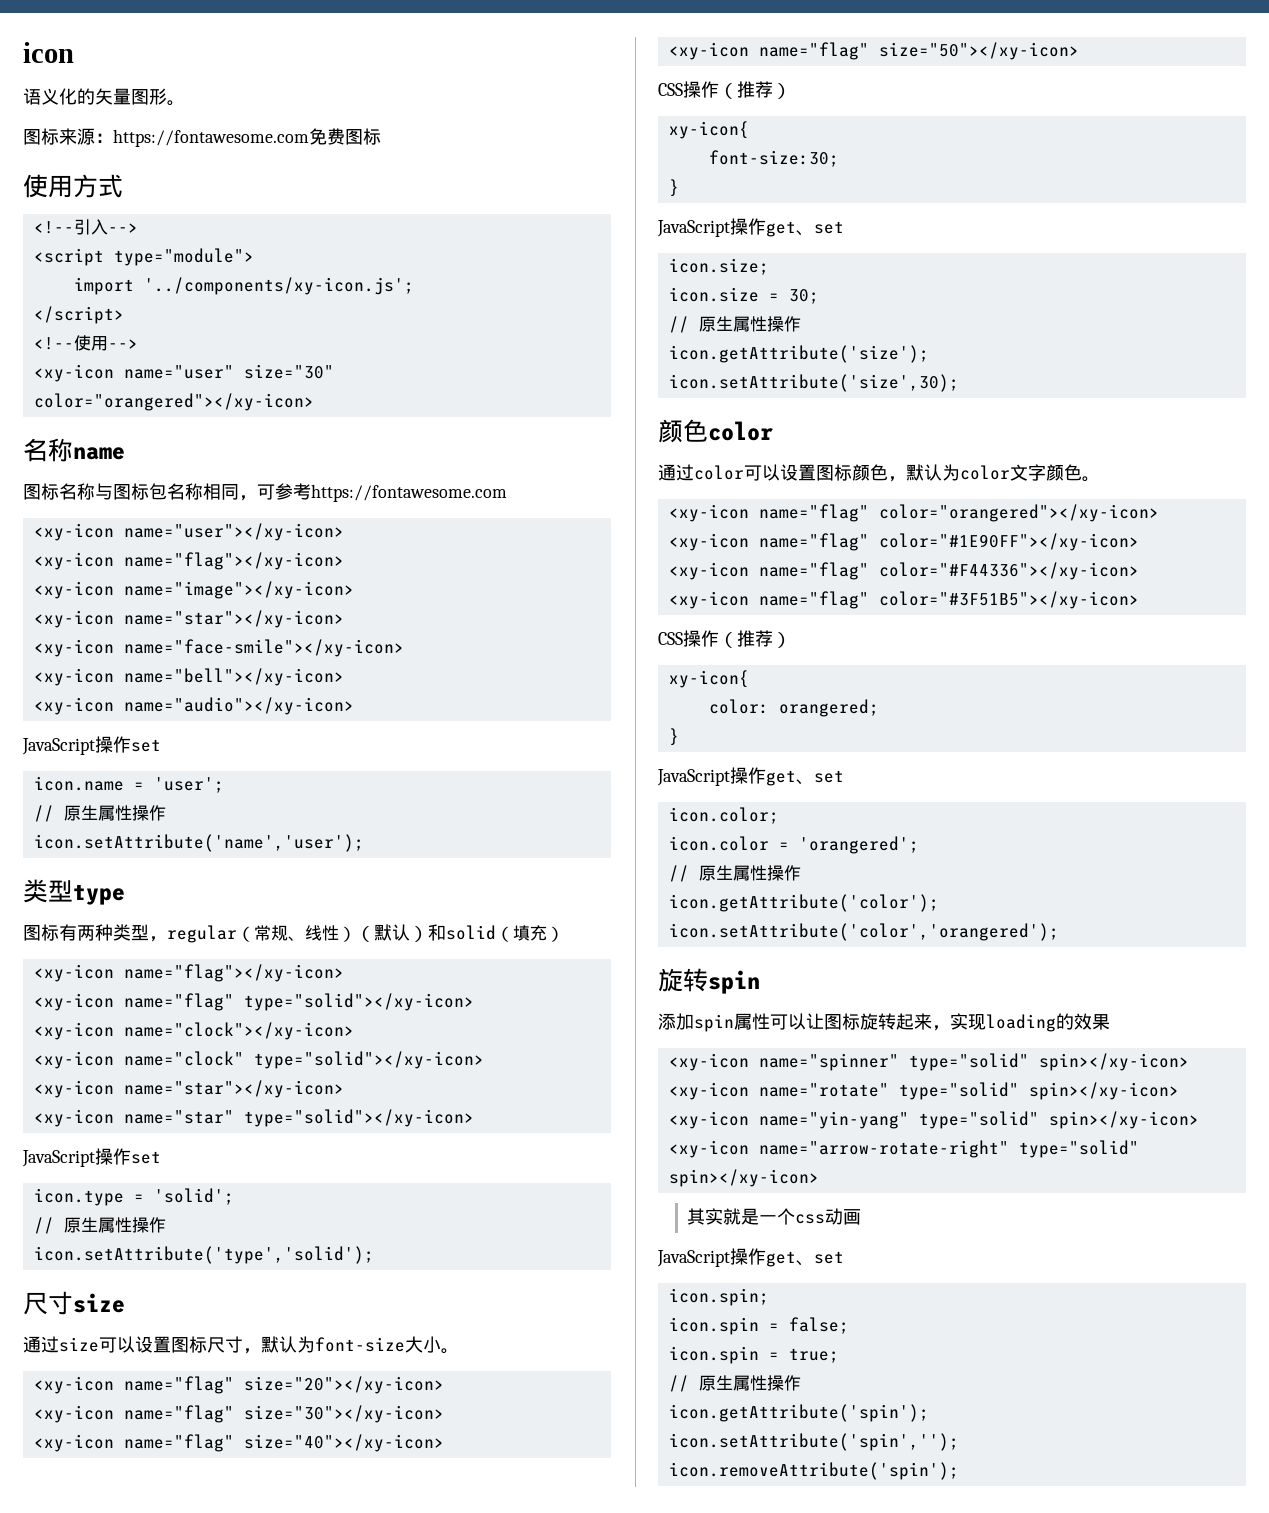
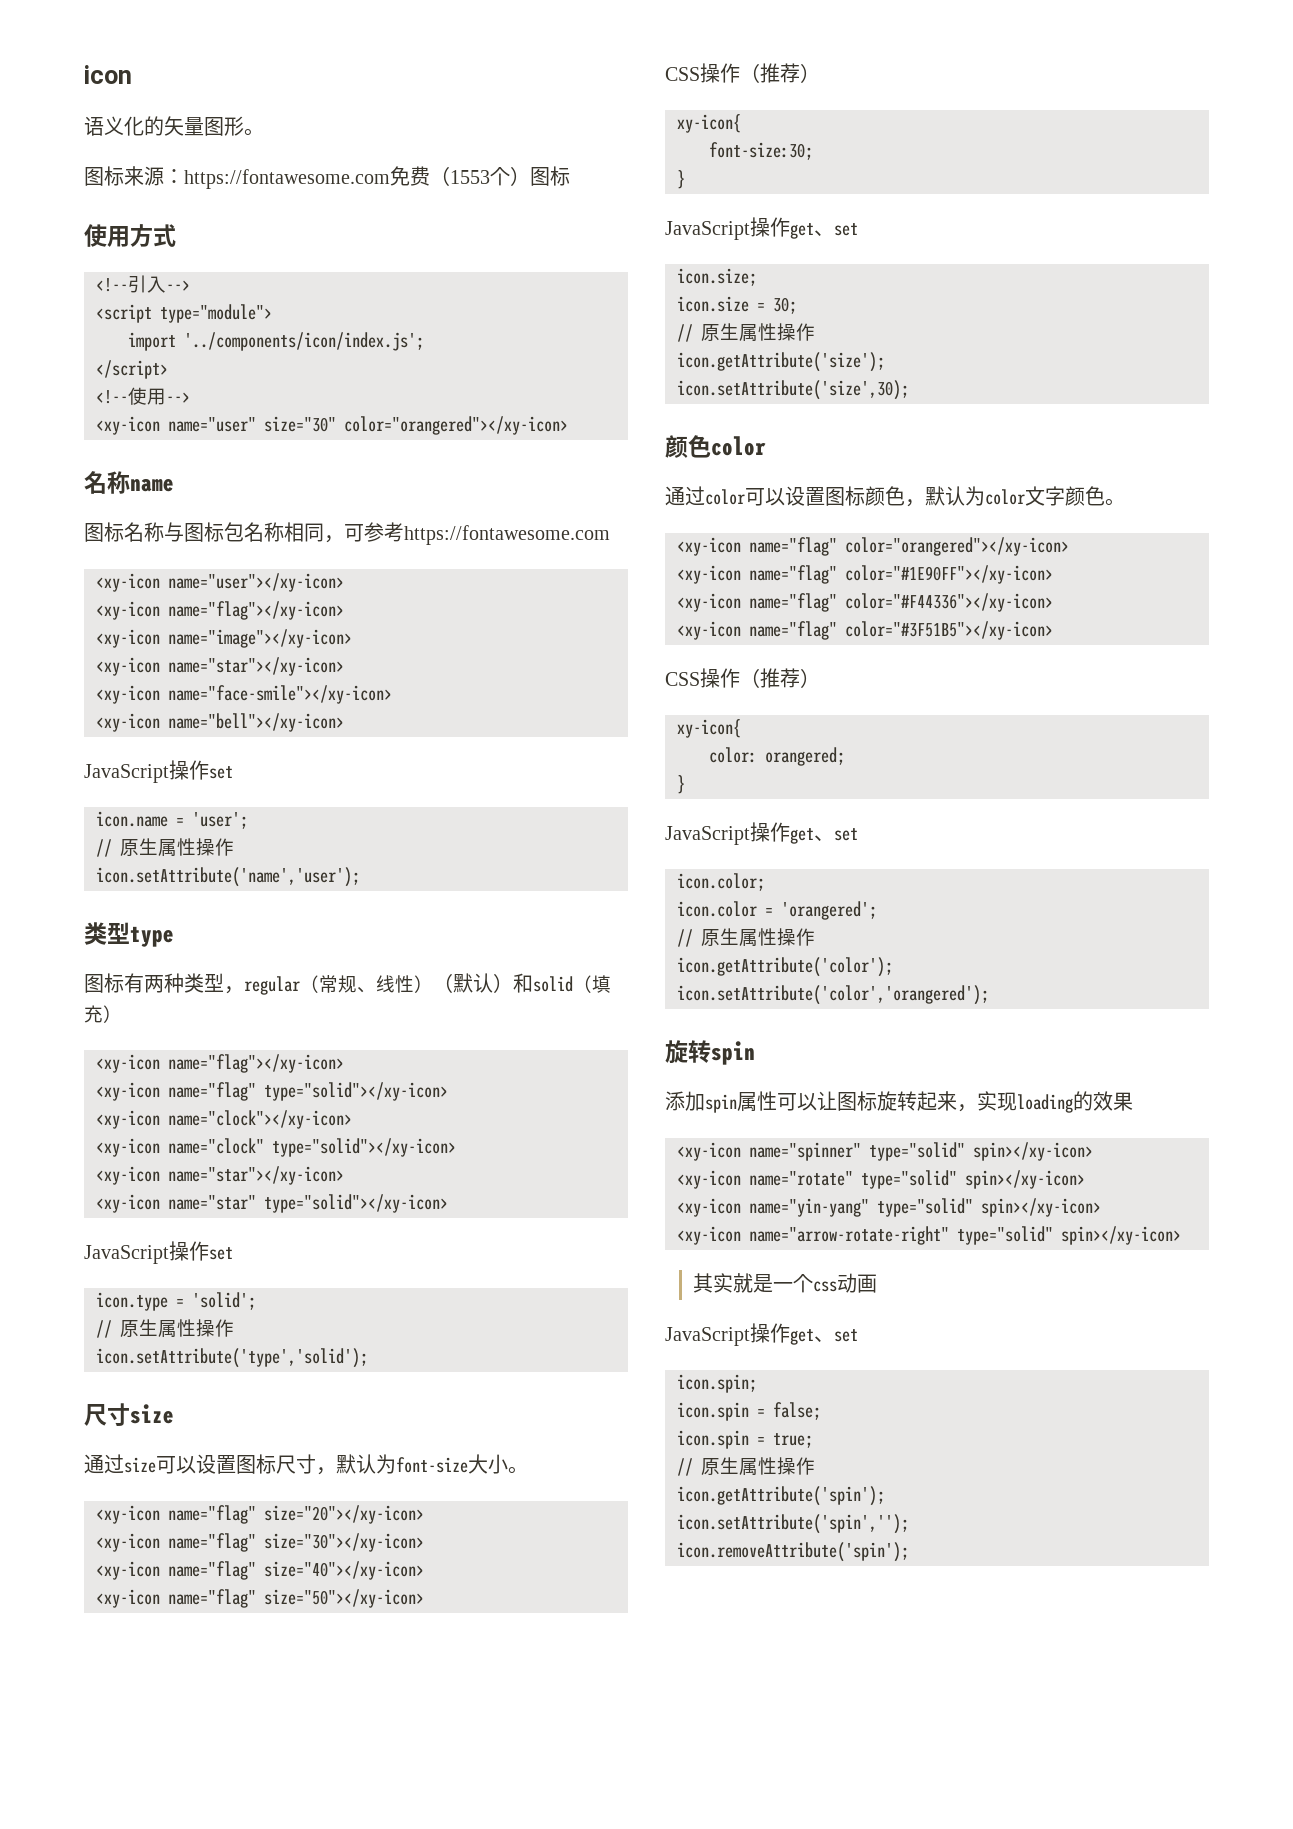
(345, 136) none -> [430,166,530,186] （1553个）
[143,277,414,295] '../components/xy-icon.js'; -> [184,332,424,351] '../components/icon/index.js';
[33,697,354,715] // <xy-icon name="audio"></xy-icon> -> (344, 722) none

